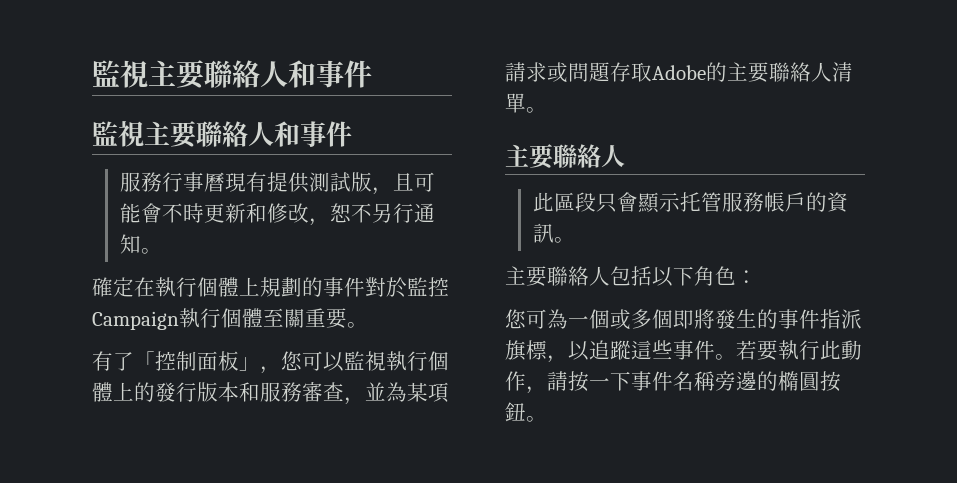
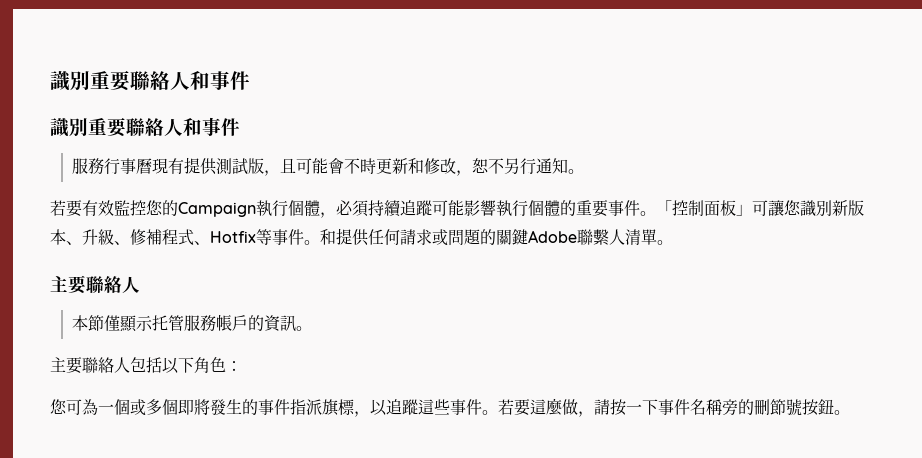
[92,60,372,89] [92,121,170,147] 監視主要聯絡人和事件 // 監視主 -> [50,71,250,91] [50,118,107,137] 識別重要聯絡人和事件 // 識別重
[92,277,449,298] [92,308,368,330] [92,351,134,371] 確定在執行個體上規劃的事件對於監控Campaign執行個體至關重要。 // 有了 -> [50,200,656,218] 若要有效監控您的Campaign執行個體，必須持續追蹤可能影響執行個體的重要事件。
[260,351,449,374] [92,382,449,405] [505,62,811,83] ，您可以監視執行個體上的發行版本和服務審查，並為某項請求或問題存取Adobe的主要聯絡 -> [752,200,864,217] [50,228,609,246] 可讓您識別新版本、升級、修補程式、Hotfix等事件。和提供任何請求或問題的關鍵Adobe聯繫
[532,192,638,213] 此區段只會 -> [72,315,121,331] 本節僅
[778,340,862,360] [505,371,526,391] 執行此動作 -> [530,398,578,416] 這麼做
[736,371,820,391] 邊的橢圓 -> [738,399,802,416] 的刪節號

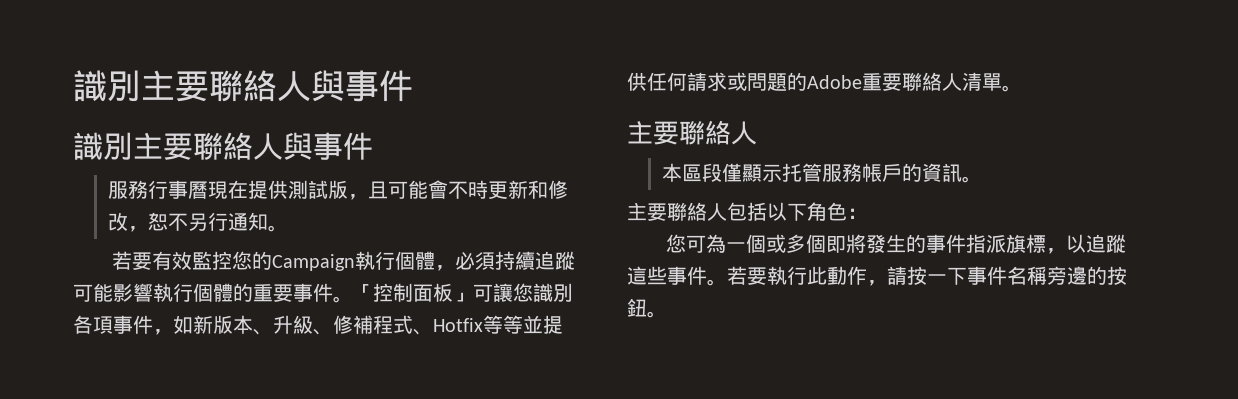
[50,71,210,91] 識別重要聯絡人和 -> [73,70,345,102] 識別主要聯絡人與
[88,118,202,137] 重要聯絡人和 -> [133,132,313,160] 主要聯絡人與
[168,158,185,174] 有 -> [228,180,249,199] 在
(832, 208) none -> [73,315,193,335] 各項事件，如
[272,229,336,245] 事件。和 -> [503,315,543,334] 等並
[496,229,609,245] 關鍵Adobe聯繫 -> [807,72,942,91] Adobe重要聯絡
[88,315,105,331] 節 -> [682,163,723,182] 區段
[530,398,578,416] 這麼做 -> [767,266,867,285] 執行此動作
[738,399,802,416] 的刪節號 -> [1067,266,1107,285] 邊的

